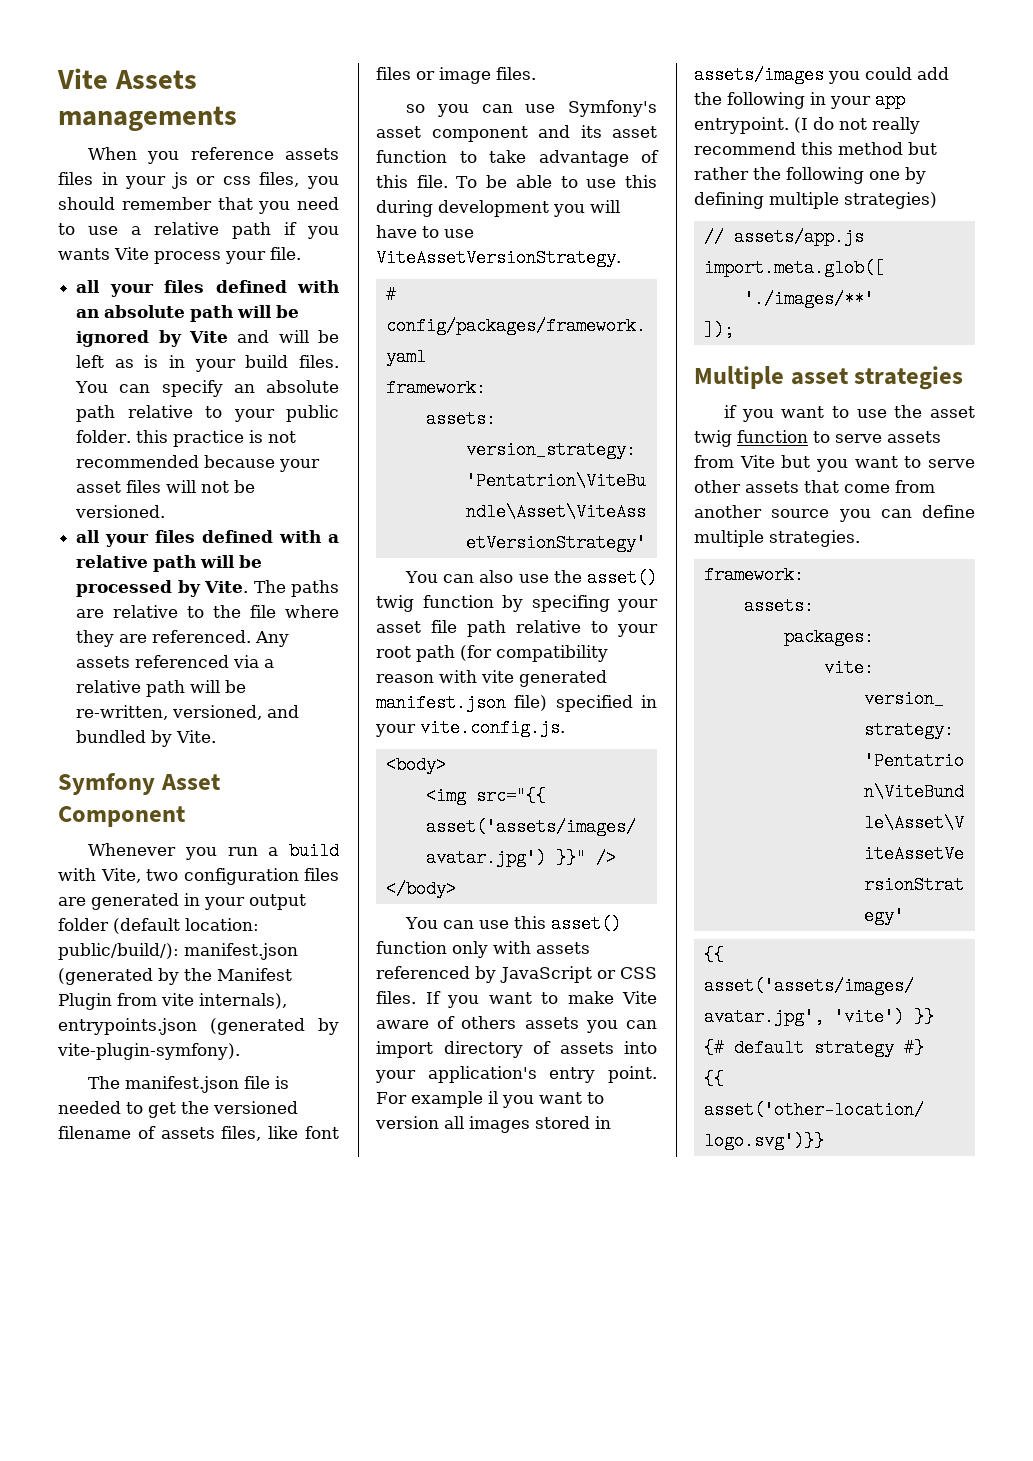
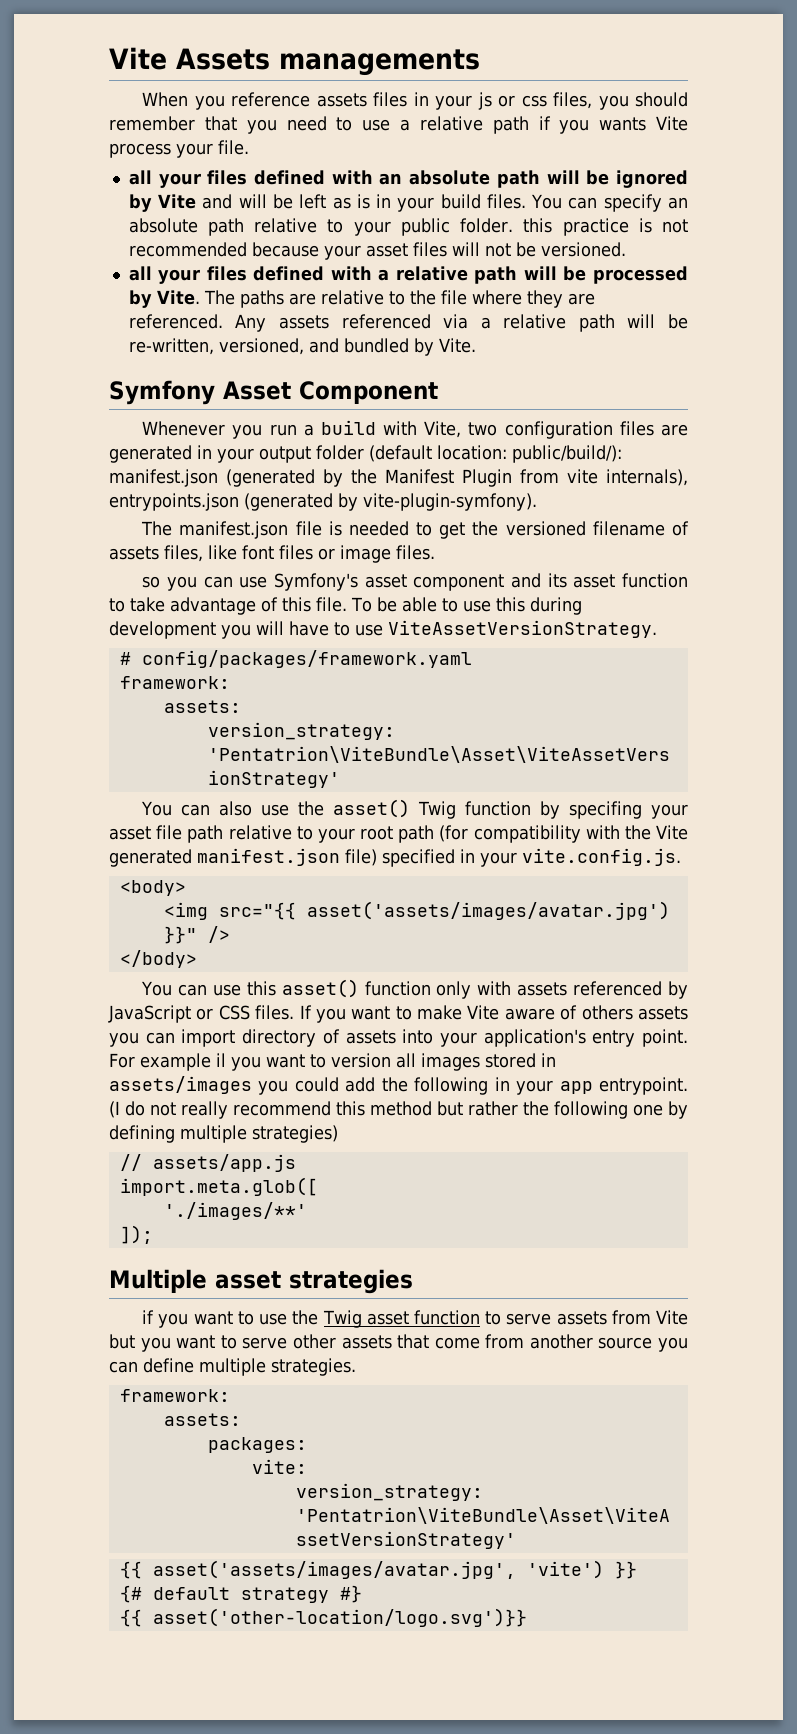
[376,595,414,612] twig -> [417,801,457,819] Twig
[376,670,514,683] reason with vite -> [585,825,688,840] with the Vite
[930,406,975,418] [694,430,732,447] asset twig -> [322,1310,409,1328] Twig asset

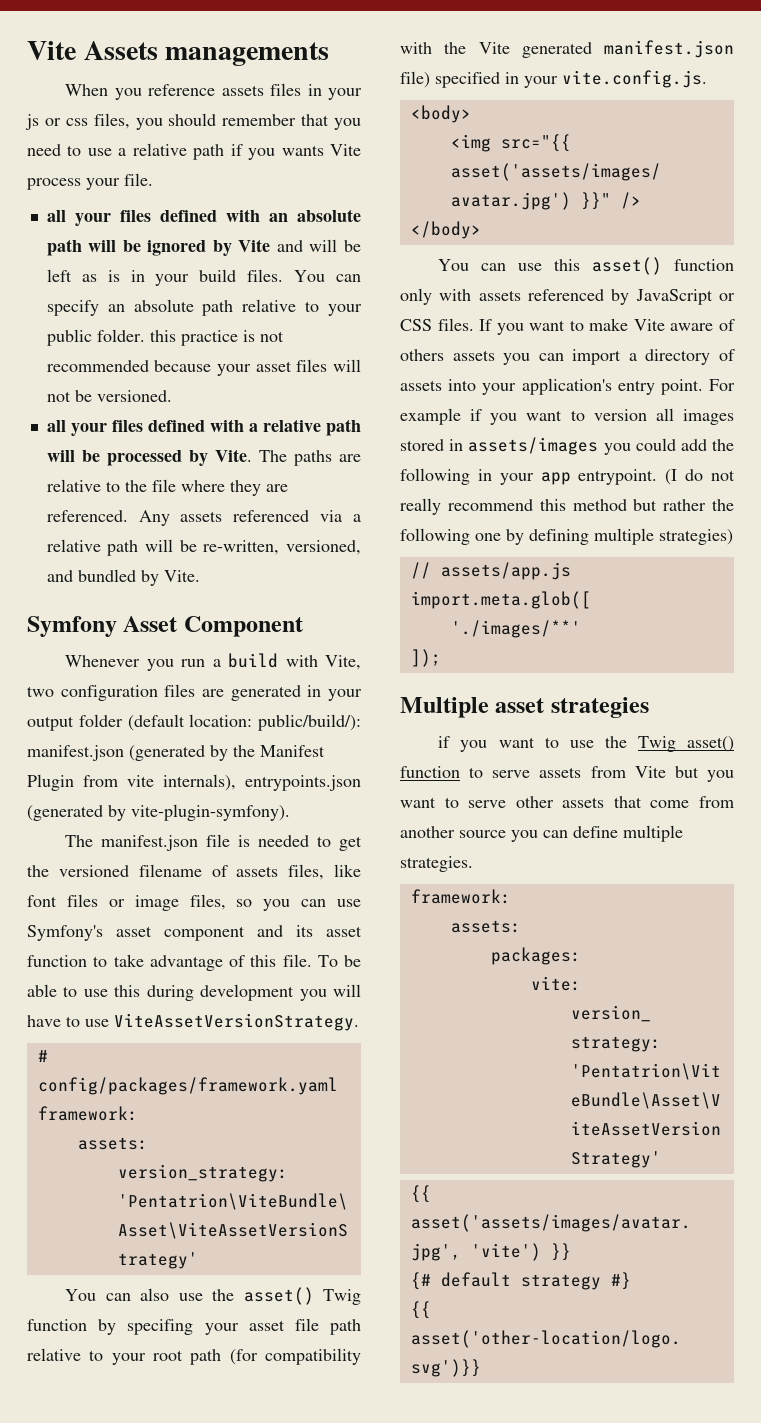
[396,545,435,560] files. // -> [189,894,226,910] files,
(236, 1038) none -> [628,353,637,361] a
[216,1053,226,1067] il -> [470,409,483,421] if
[366,1311,409,1325] asset -> [687,736,734,752] asset()

